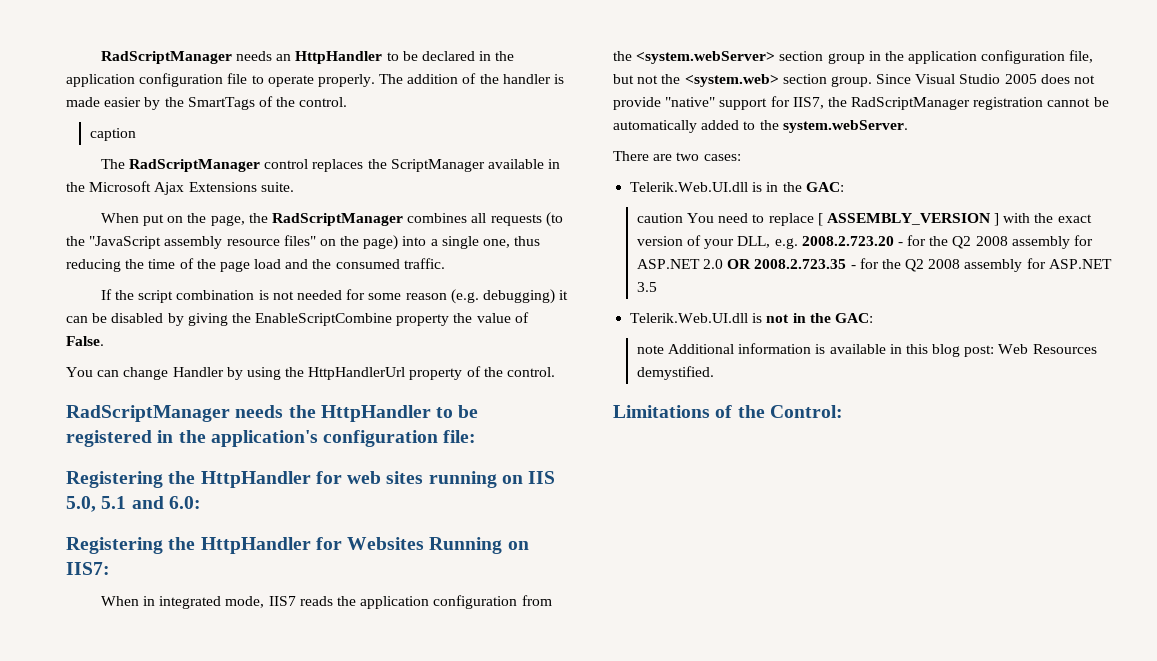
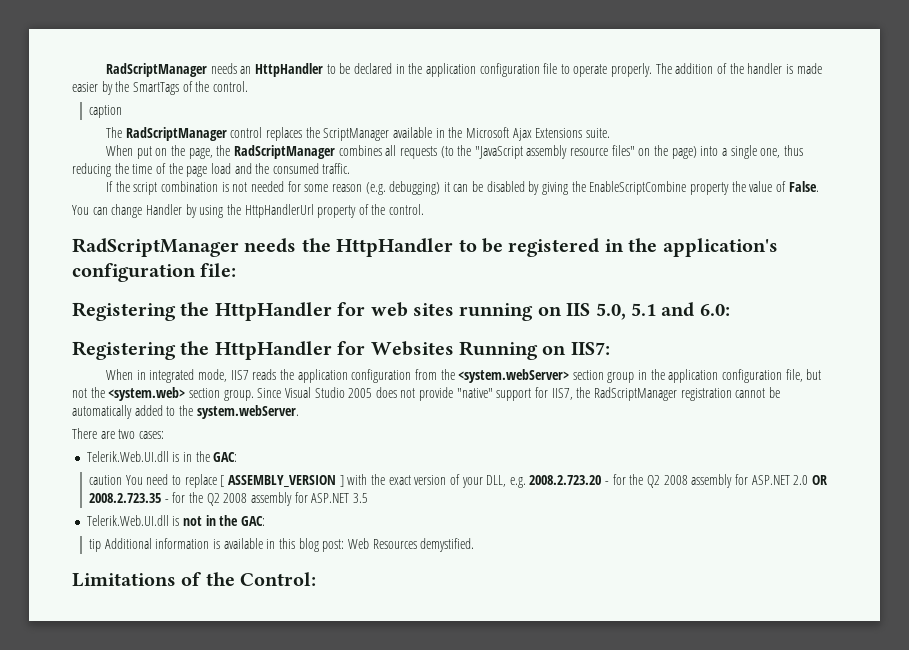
[636,345,664,354] note -> [89,539,102,552] tip

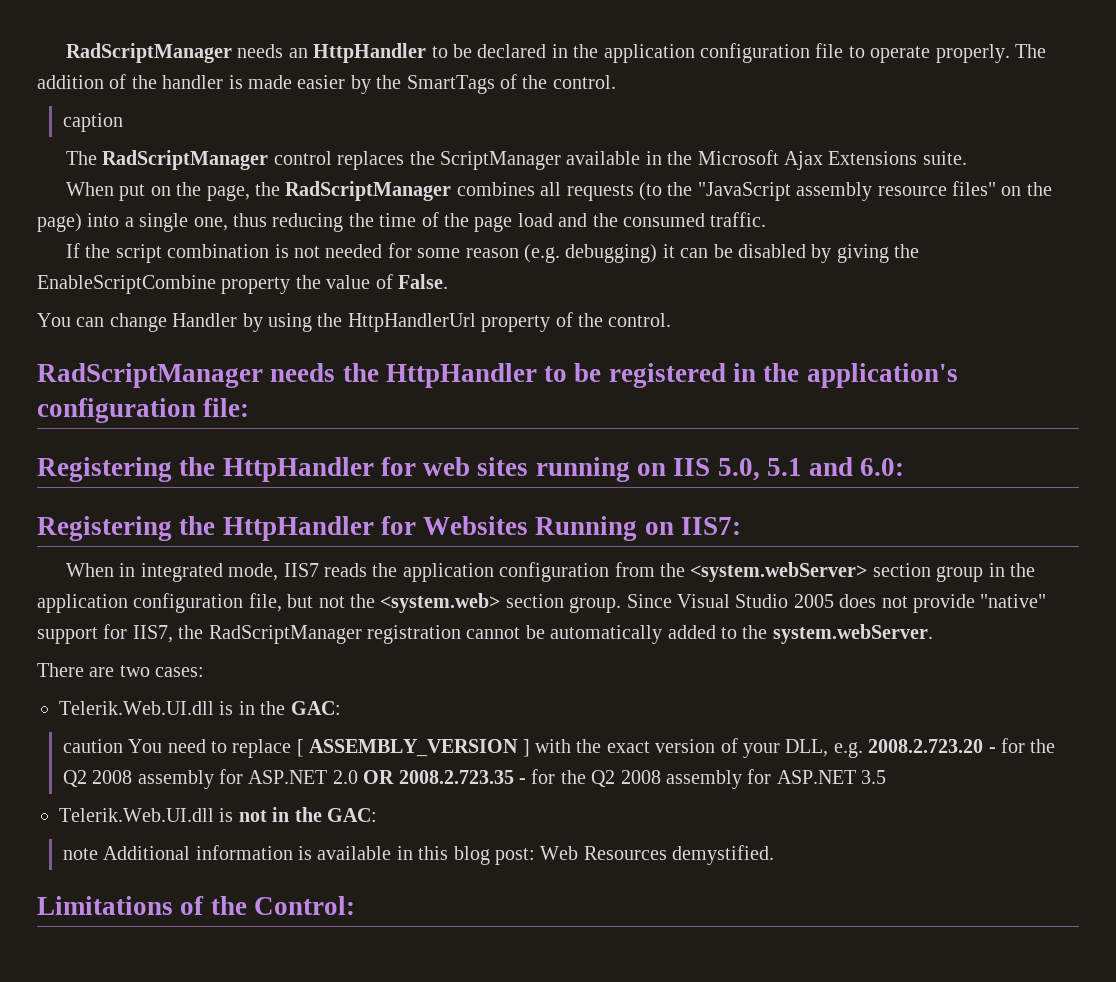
[89,539,102,552] tip -> [62,848,98,860] note

